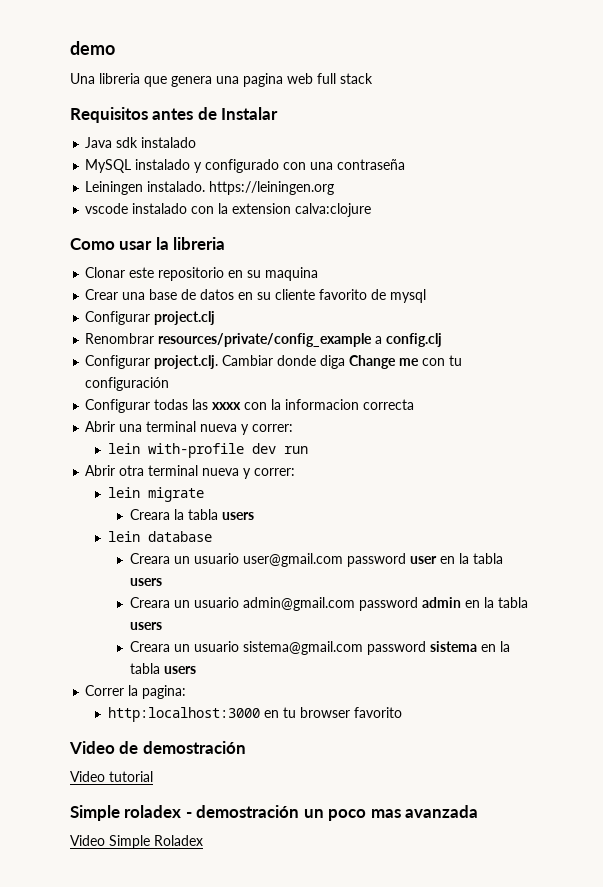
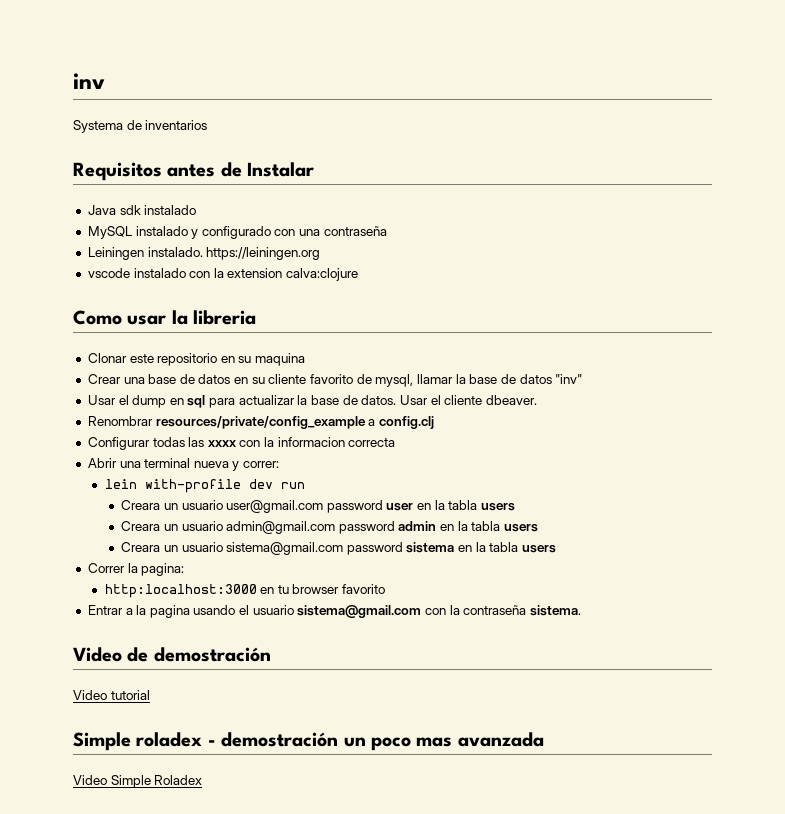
[70,41,115,55] [70,73,373,87] demo // Una libreria que genera una pagina web full stack -> [73,73,105,89] [73,120,208,133] inv // Systema de inventarios
[390,289,427,303] [85,311,216,325] [85,333,443,347] [85,355,463,369] [85,377,170,391] mysql // Configurar project.clj // Renombrar resources/private/config_example a config.clj // Configurar project.clj. Cambiar donde diga Change me con tu configuración -> [375,374,583,387] [87,395,537,408] [87,416,434,429] mysql, llamar la base de datos "inv" // Usar el dump en sql para actualizar la base de datos. Usar el cliente dbeaver. // Renombrar resources/private/config_example a config.clj
[85,465,296,479] [107,487,204,502] [129,509,254,520] [107,531,212,542] // Abrir otra terminal nueva y correr: // lein migrate // Creara la tabla users // lein database -> (305, 485) none
(402, 712) none -> [87,605,581,618] // Entrar a la pagina usando el usuario sistema@gmail.com con la contraseña sistema.

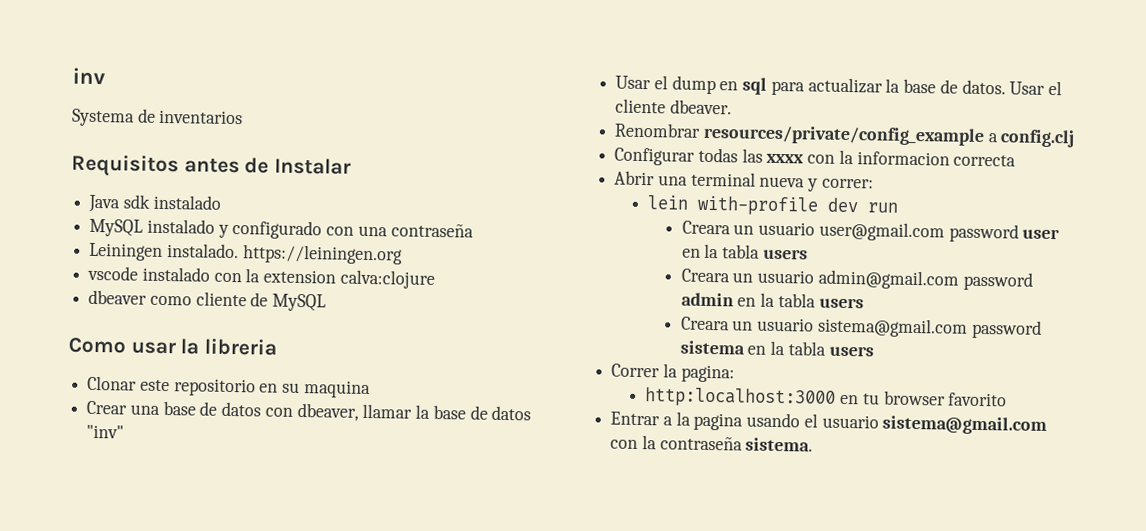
(359, 274) none -> [88,289,327,312] // dbeaver como cliente de MySQL
[234,374,414,387] en su cliente favorito de mysql, -> [264,402,359,421] con dbeaver,
[73,647,271,662] [73,690,150,700] [73,732,544,751] [73,775,203,788] // Video de demostración // Video tutorial // Simple roladex - demostración un poco mas avanzada // Video Simple Roladex -> (814, 444) none

